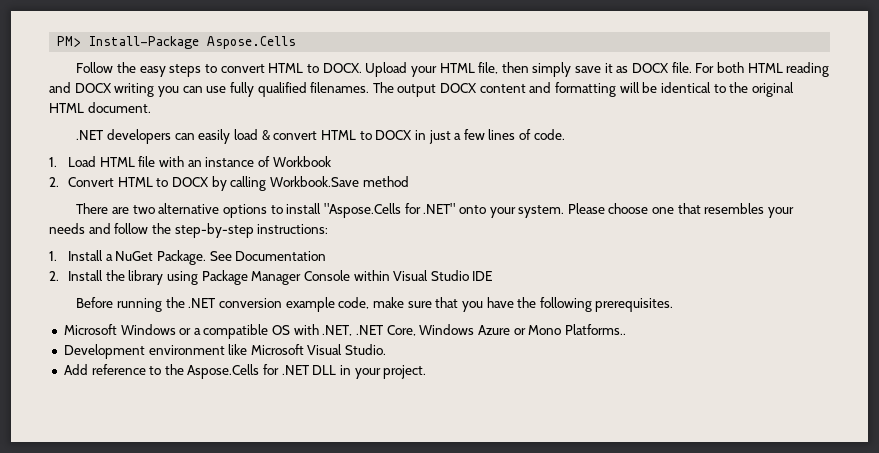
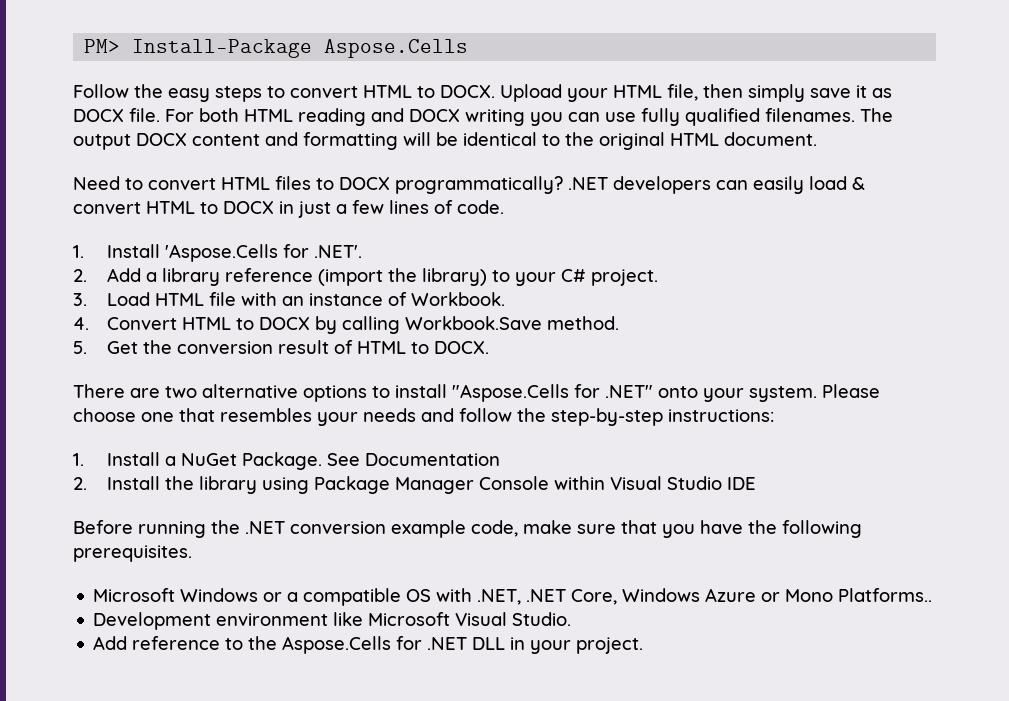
(151, 107) none -> [73,176,563,194] Need to convert HTML files to DOCX programmatically?
(57, 162) none -> [107,244,363,262] [73,268,659,286] [73,293,87,306] Install 'Aspose.Cells for .NET'. // 2. Add a library reference (import the library) to your C# project. // 3.
[272,156,331,167] [49,177,59,187] Workbook // 2. -> [411,292,506,306] [73,317,89,330] Workbook. // 4.
[362,176,409,187] method -> [547,316,620,330] [73,340,490,354] method. // 5. Get the conversion result of HTML to DOCX.

